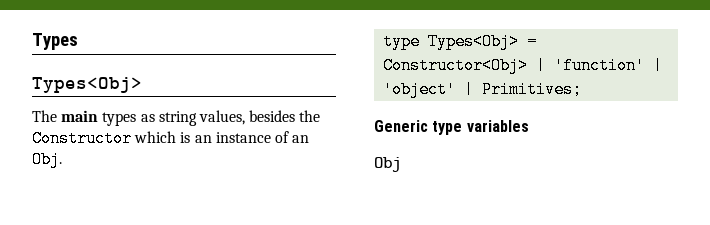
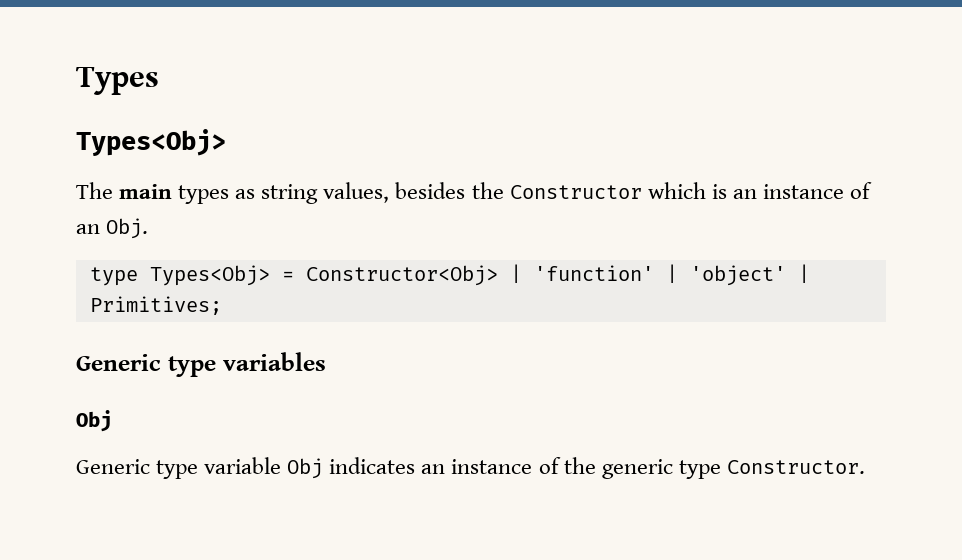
(401, 164) none -> [76,457,865,479] // Generic type variable Obj indicates an instance of the generic type Constructor.

